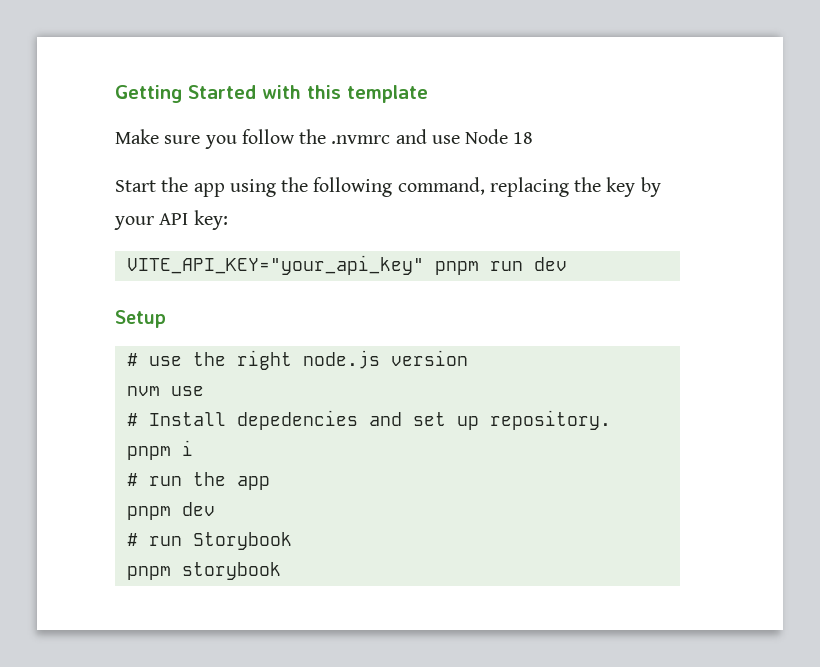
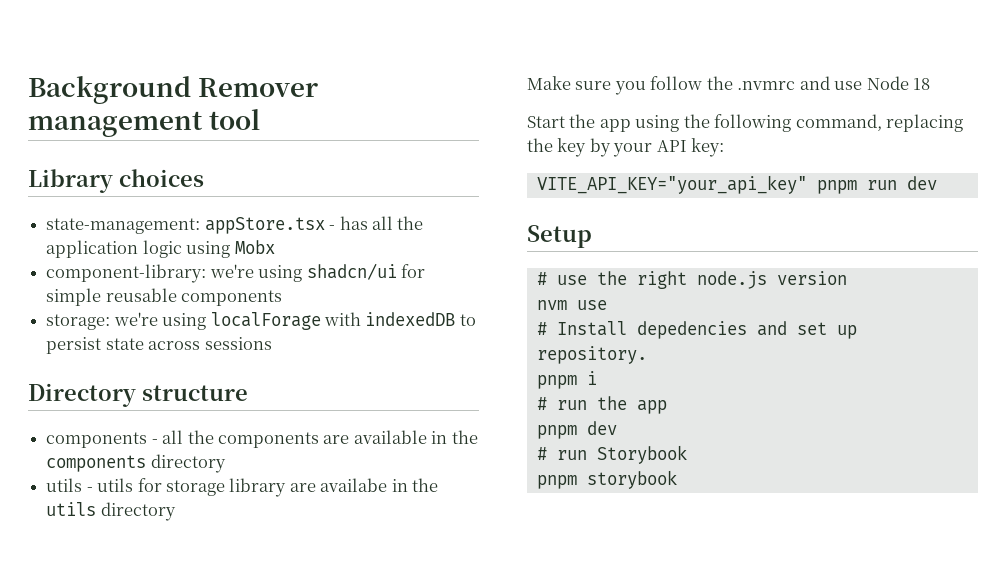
[115,85,428,103] Getting Started with this template -> [28,76,319,104] [28,109,261,137] [28,169,204,193] [46,216,424,234] [46,240,275,258] [46,263,425,283] [46,288,283,306] [46,312,476,330] [46,337,272,354] [28,383,248,407] [46,430,478,448] [46,454,226,473] [46,478,439,497] [46,502,176,521] Background Remover management tool // Library choices // state-management: appStore.tsx - has all the application logic using Mobx // component-library: we're using shadcn/ui for simple reusable components // storage: we're using localForage with indexedDB to persist state across sessions // Directory structure // components - all the components are available in the components directory // utils - utils for storage library are availabe in the utils directory

